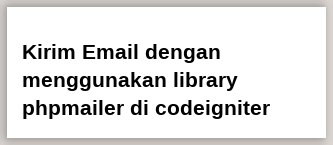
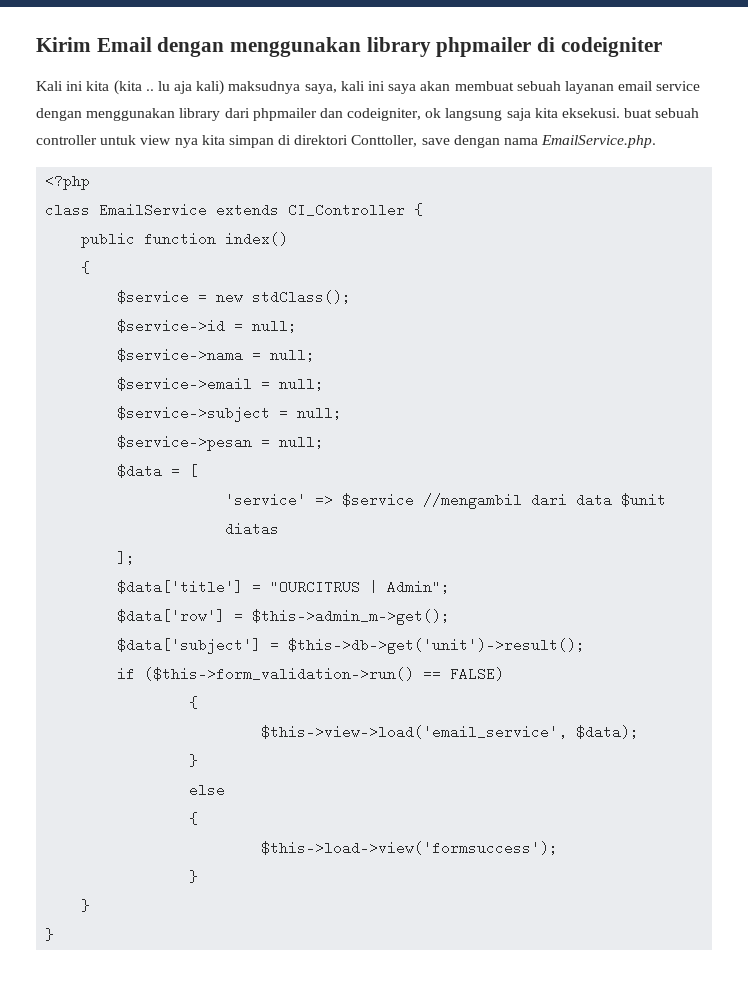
(270, 109) none -> [36,80,701,95] [36,108,700,121] [36,135,657,148] [45,174,91,190] [45,203,424,217] [81,232,289,248] [81,261,91,274] [117,290,352,304] [117,319,298,333] [117,348,316,362] [117,377,325,391] [117,406,343,422] [117,435,325,451] [117,464,199,478] [225,493,667,509] [225,522,280,536] [117,551,136,565] [117,580,451,594] [117,609,451,625] [117,638,586,654] [117,667,505,681] [189,696,199,709] [261,725,640,739] [189,754,199,767] [189,783,226,797] [189,812,199,825] [261,841,559,855] [189,870,199,883] [81,899,91,912] [45,928,55,941] // Kali ini kita (kita .. lu aja kali) maksudnya saya, kali ini saya akan membuat sebuah layanan email service dengan menggunakan library dari phpmailer dan codeigniter, ok langsung saja kita eksekusi. buat sebuah controller untuk view nya kita simpan di direktori Conttoller, save dengan nama EmailService.php. // <?php // class EmailService extends CI_Controller { // public function index() // { // $service = new stdClass(); // $service->id = null; // $service->nama = null; // $service->email = null; // $service->subject = null; // $service->pesan = null; // $data = [ // 'service' => $service //mengambil dari data $unit diatas // ]; // $data['title'] = "OURCITRUS | Admin"; // $data['row'] = $this->admin_m->get(); // $data['subject'] = $this->db->get('unit')->result(); // if ($this->form_validation->run() == FALSE) // { // $this->view->load('email_service', $data); // } // else // { // $this->load->view('formsuccess'); // } // } // }

